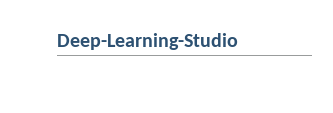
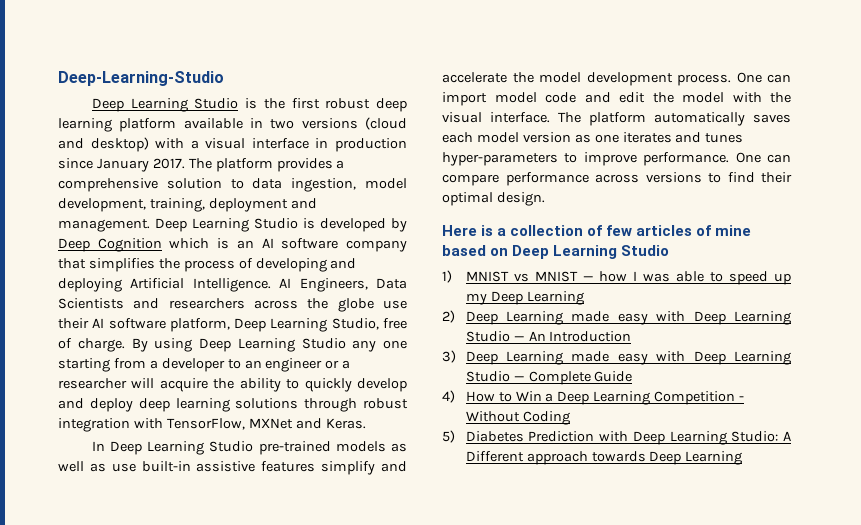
(238, 41) none -> [91,98,407,112] [58,117,407,132] [58,137,407,152] [58,158,345,172] [58,178,408,192] [58,198,317,212] [58,218,407,232] [58,238,408,252] [58,258,357,272] [58,278,407,292] [58,298,407,312] [58,318,407,332] [58,338,407,352] [58,358,351,372] [58,378,408,392] [58,398,408,412] [58,418,366,432] [91,441,407,455] [58,461,408,475] [442,72,791,86] [442,92,791,106] [442,112,791,126] [442,132,744,143] [442,152,791,166] [442,172,792,186] [442,192,545,206] [442,225,752,236] [442,245,670,259] [442,270,792,285] [465,291,584,305] [442,310,791,325] [465,331,632,342] [442,350,791,365] [465,371,633,385] [442,390,745,405] [465,411,570,425] [442,430,791,445] [465,451,743,465] // Deep Learning Studio is the first robust deep learning platform available in two versions (cloud and desktop) with a visual interface in production since January 2017. The platform provides a comprehensive solution to data ingestion, model development, training, deployment and management. Deep Learning Studio is developed by Deep Cognition which is an AI software company that simplifies the process of developing and deploying Artificial Intelligence. AI Engineers, Data Scientists and researchers across the globe use their AI software platform, Deep Learning Studio, free of charge. By using Deep Learning Studio any one starting from a developer to an engineer or a researcher will acquire the ability to quickly develop and deploy deep learning solutions through robust integration with TensorFlow, MXNet and Keras. // In Deep Learning Studio pre-trained models as well as use built-in assistive features simplify and accelerate the model development process. One can import model code and edit the model with the visual interface. The platform automatically saves each model version as one iterates and tunes hyper-parameters to improve performance. One can compare performance across versions to find their optimal design. // Here is a collection of few articles of mine based on Deep Learning Studio // 1) MNIST vs MNIST — how I was able to speed up my Deep Learning // 2) Deep Learning made easy with Deep Learning Studio — An Introduction // 3) Deep Learning made easy with Deep Learning Studio — Complete Guide // 4) How to Win a Deep Learning Competition - Without Coding // 5) Diabetes Prediction with Deep Learning Studio: A Different approach towards Deep Learning

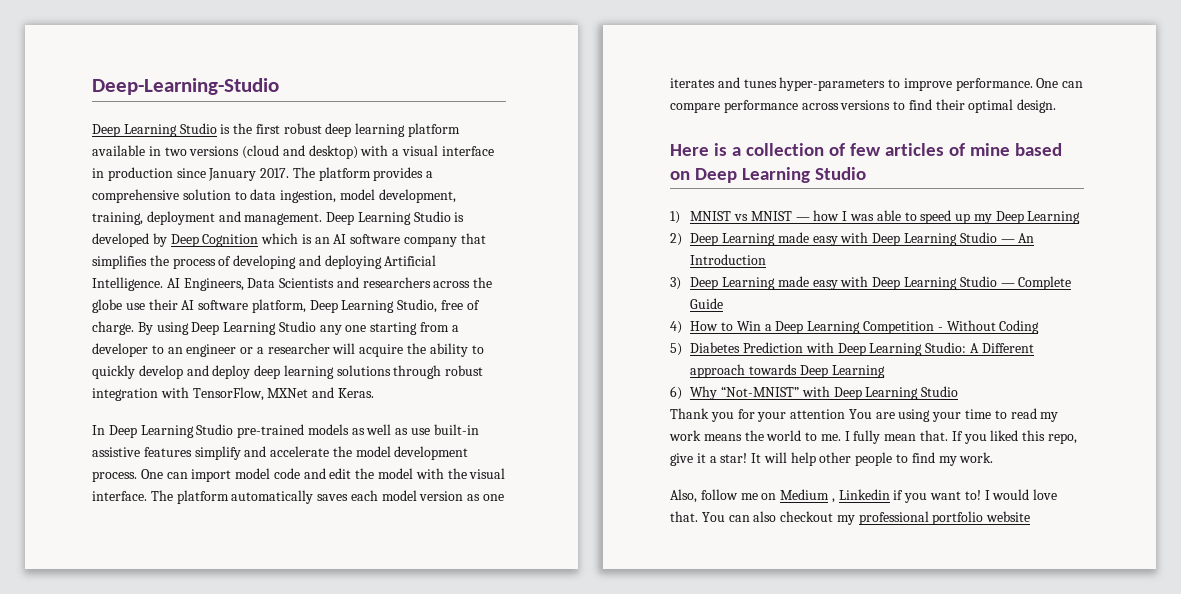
(743, 458) none -> [670,386,959,400] [670,408,1059,422] [669,430,1077,444] [670,452,994,466] [670,489,1058,503] [670,511,1031,525] // 6) Why “Not-MNIST” with Deep Learning Studio // Thank you for your attention You are using your time to read my work means the world to me. I fully mean that. If you liked this repo, give it a star! It will help other people to find my work. // Also, follow me on Medium , Linkedin if you want to! I would love that. You can also checkout my professional portfolio website

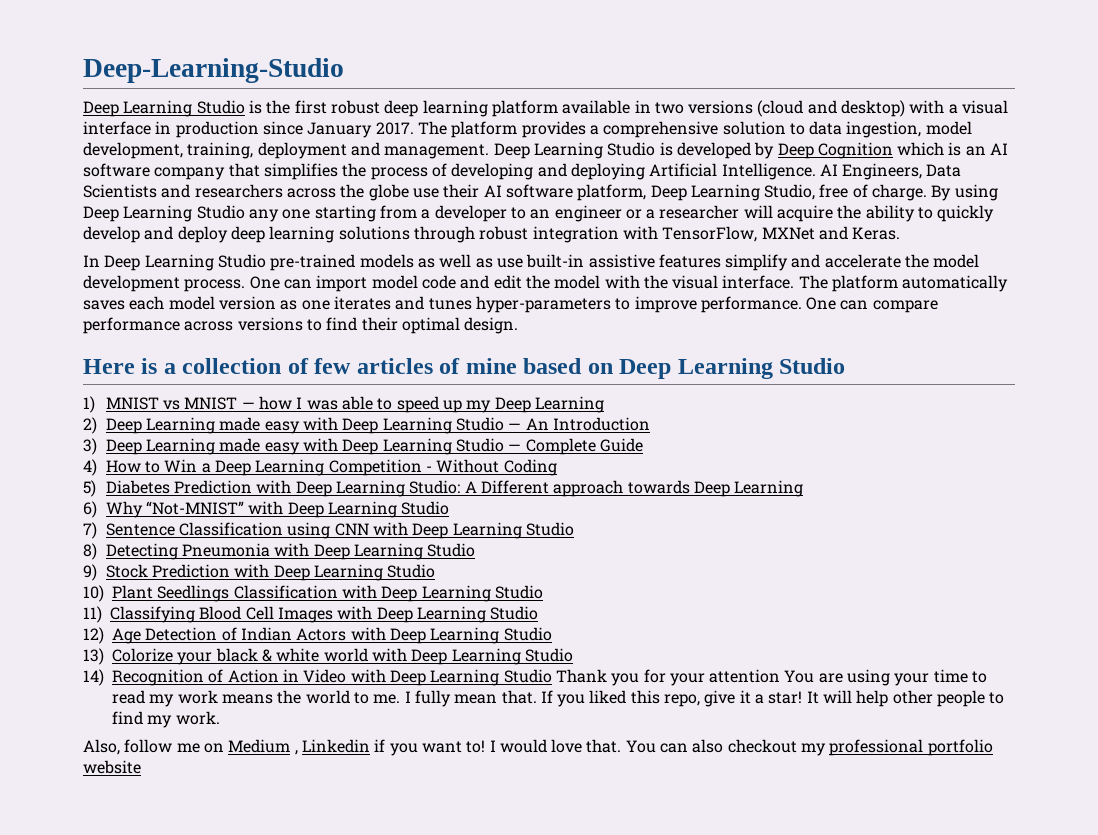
(959, 391) none -> [83,522,574,539] [83,543,476,560] [83,564,436,581] [83,585,543,602] [83,606,539,623] [83,627,552,644] [83,648,573,665] [83,669,552,686] 7) Sentence Classification using CNN with Deep Learning Studio // 8) Detecting Pneumonia with Deep Learning Studio // 9) Stock Prediction with Deep Learning Studio // 10) Plant Seedlings Classification with Deep Learning Studio // 11) Classifying Blood Cell Images with Deep Learning Studio // 12) Age Detection of Indian Actors with Deep Learning Studio // 13) Colorize your black & white world with Deep Learning Studio // 14) Recognition of Action in Video with Deep Learning Studio

